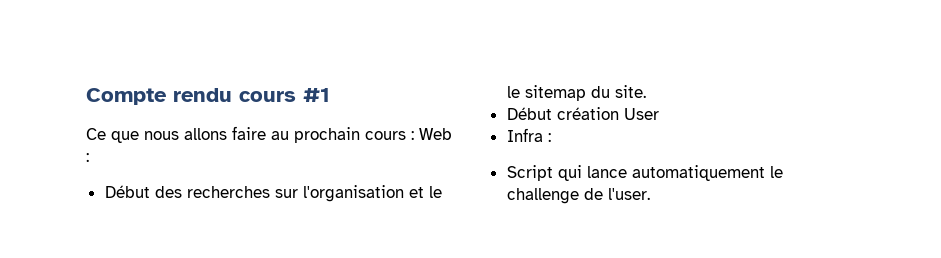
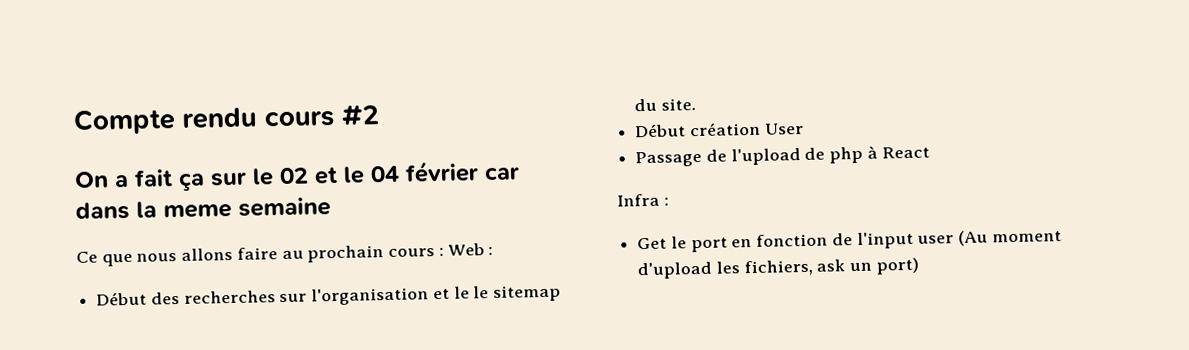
[303,88,330,102] #1 -> [341,104,380,126] [74,160,520,191] [75,197,331,220] #2 // On a fait ça sur le 02 et le 04 février car dans la meme semaine
[506,128,551,142] [506,165,783,181] [506,188,650,204] Infra : // Script qui lance automatiquement le challenge de l'user. -> [635,145,930,168] [617,193,669,207] [637,230,1062,253] [637,257,919,280] Passage de l'upload de php à React // Infra : // Get le port en fonction de l'input user (Au moment d'upload les fichiers, ask un port)

